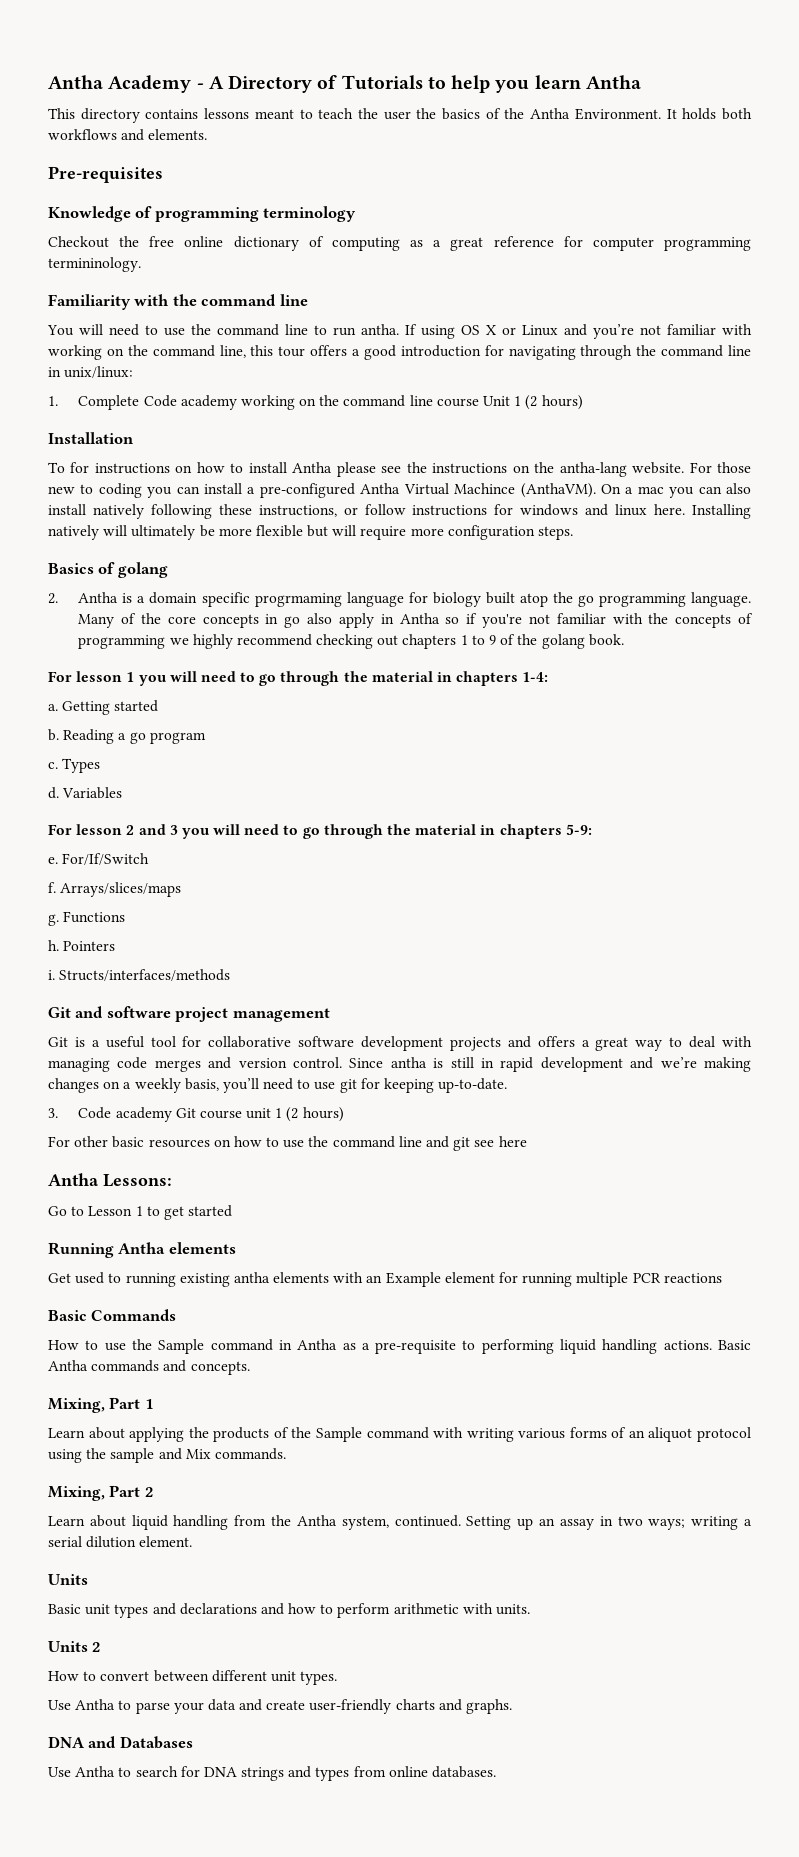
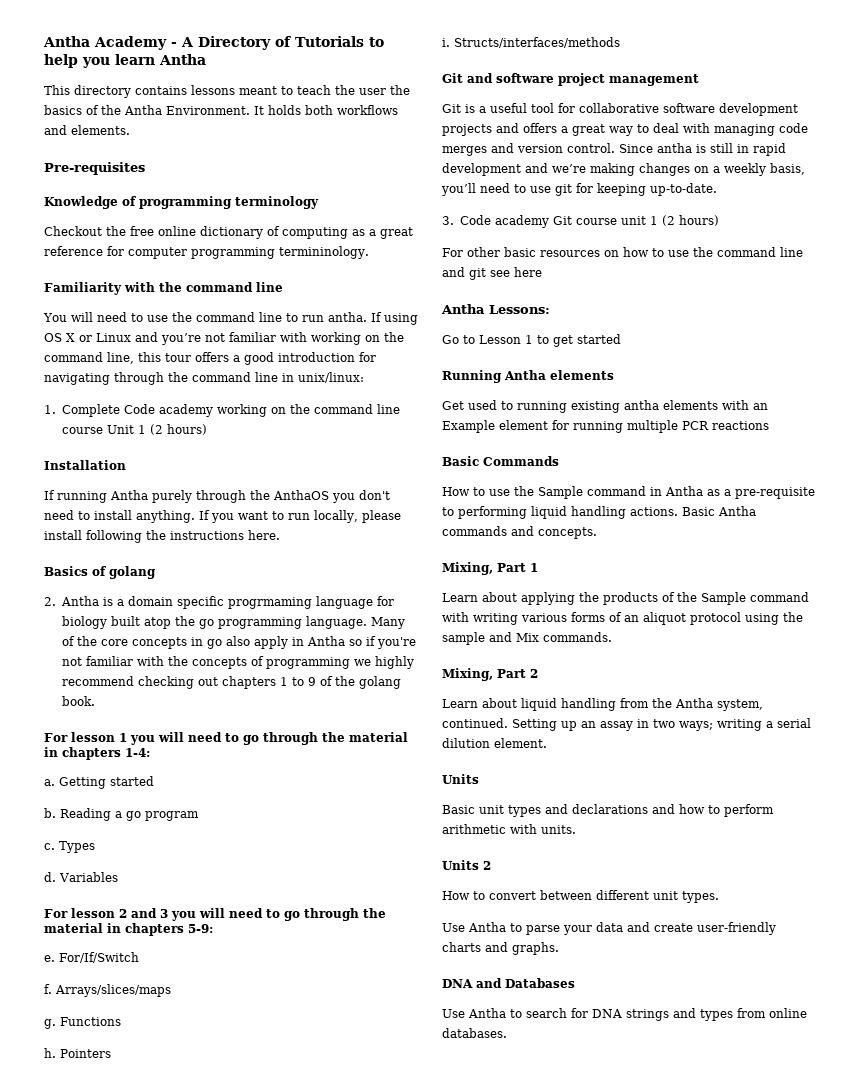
[48,462,752,477] [48,483,751,498] [48,504,751,519] [48,525,574,540] To for instructions on how to install Antha please see the instructions on the antha-lang website. For those new to coding you can install a pre-configured Antha Virtual Machince (AnthaVM). On a mac you can also install natively following these instructions, or follow instructions for windows and linux here. Installing natively will ultimately be more flexible but will require more configuration steps. -> [44,490,390,503] [44,510,401,523] [44,530,280,543] If running Antha purely through the AnthaOS you don't need to install anything. If you want to run locally, please install following the instructions here.

